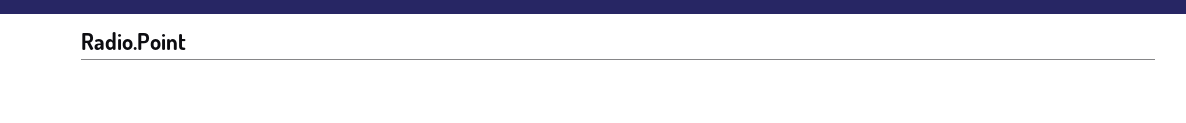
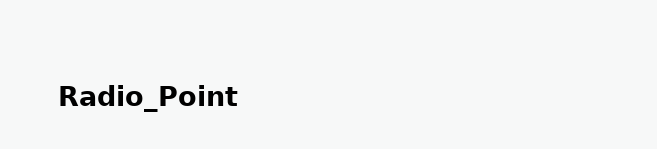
[81,32,186,50] Radio.Point -> [58,85,238,112] Radio_Point

